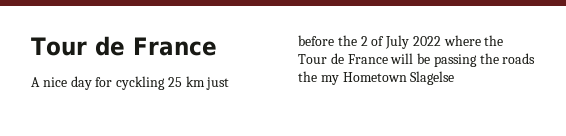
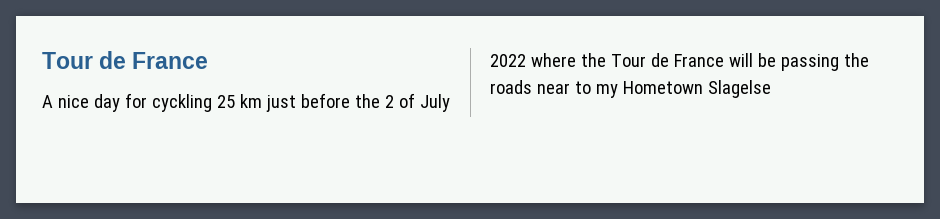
[298,71,317,82] the -> [536,81,591,94] near to

